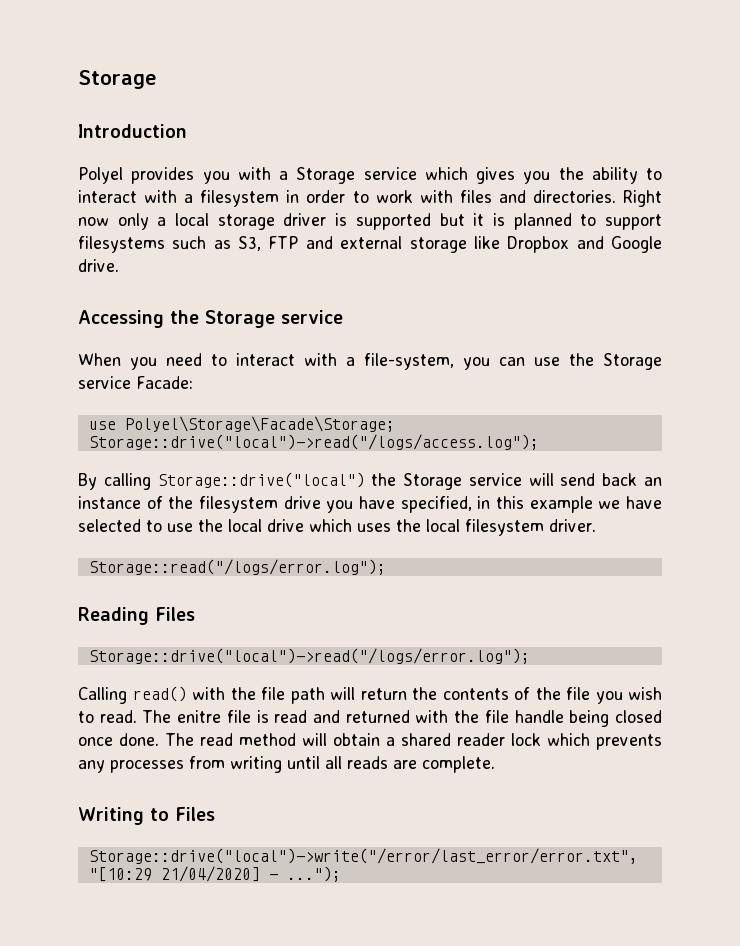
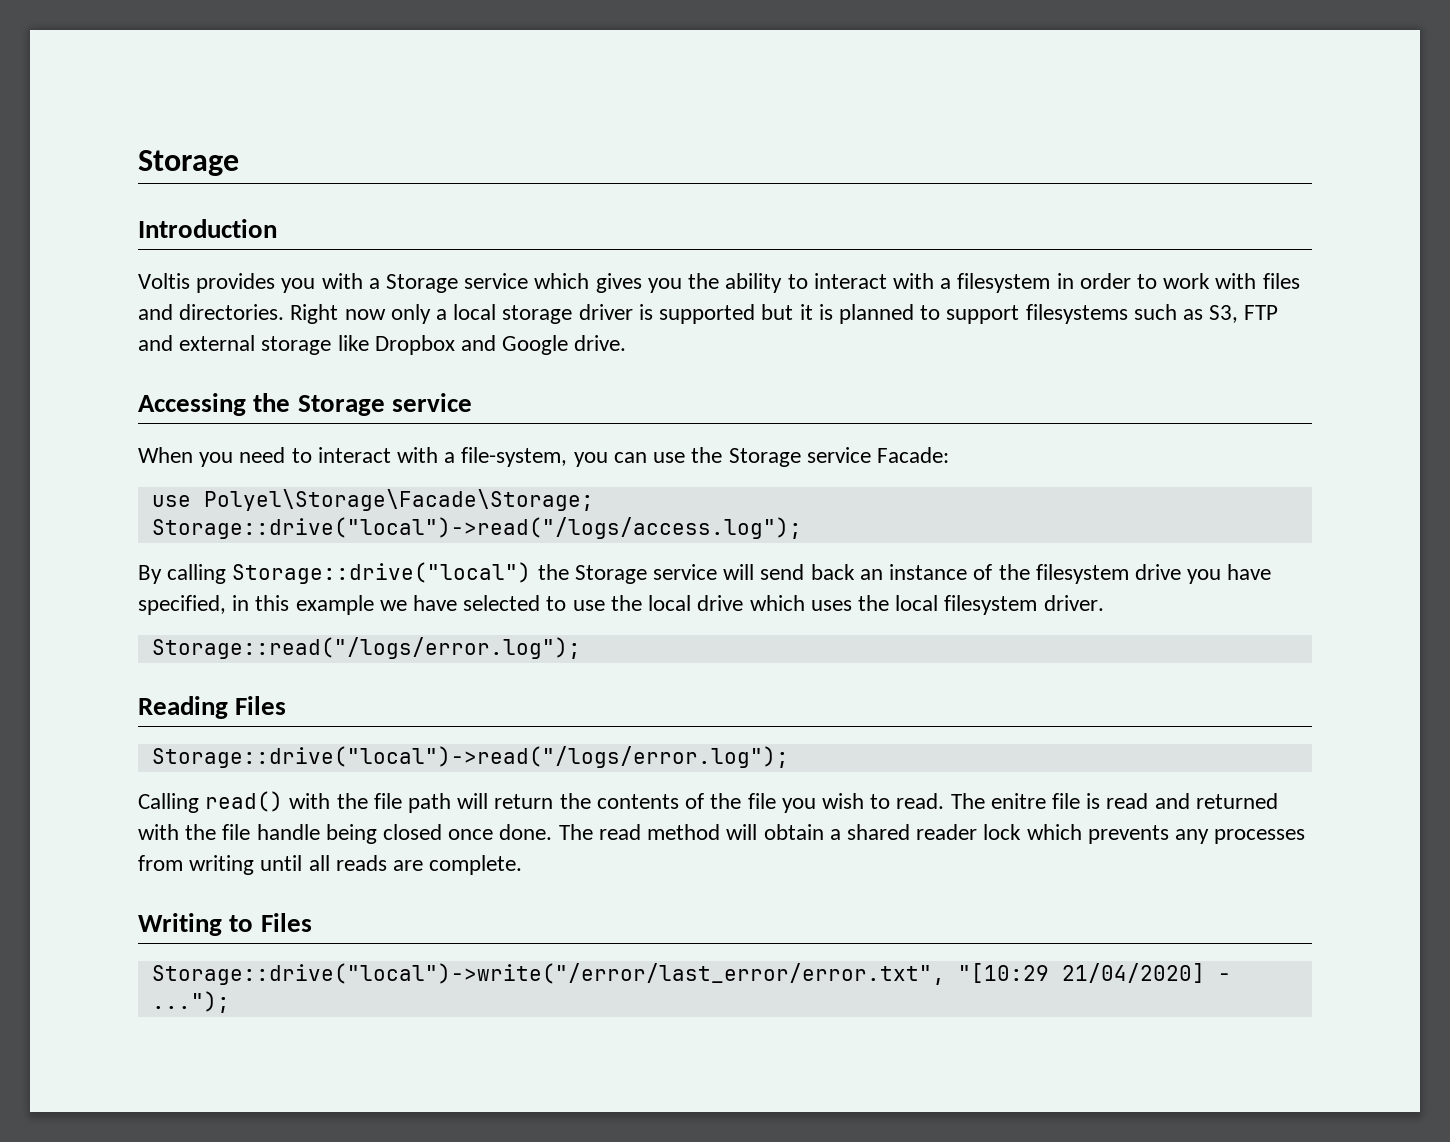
[78,167,123,184] Polyel -> [138,273,190,289] Voltis

